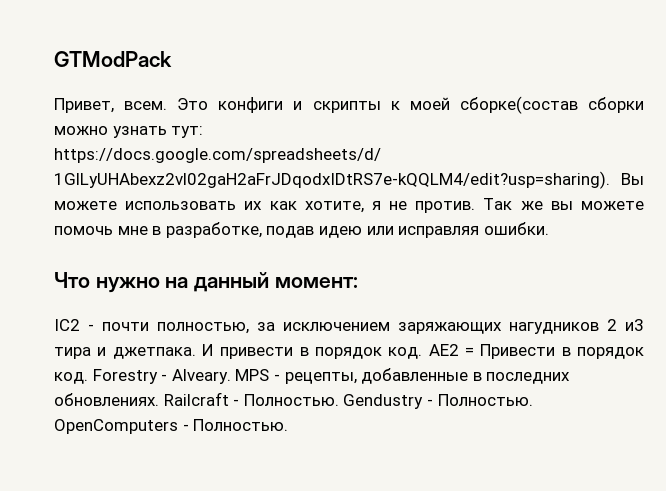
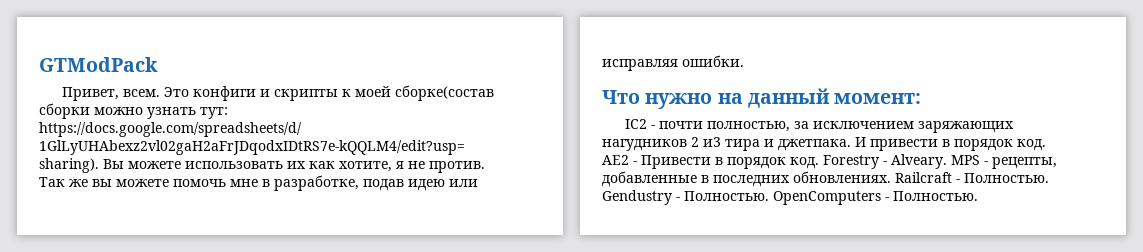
[464,347,474,356] = -> [633,161,637,165] -

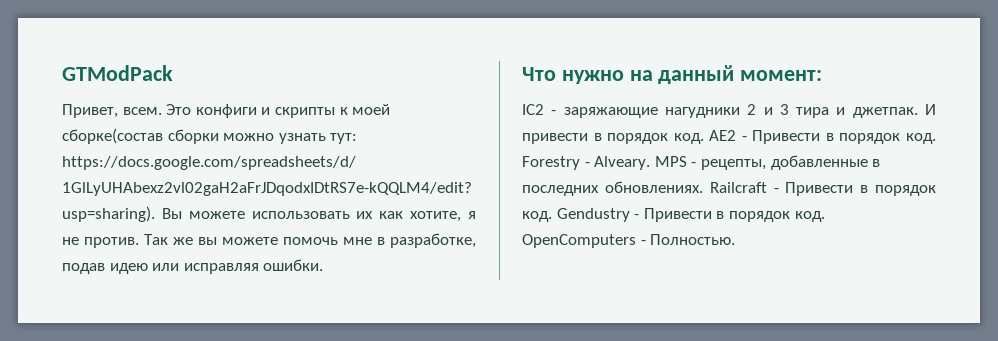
[658,121,1014,133] [602,137,721,151] почти полностью, за исключением заряжающих нагудников 2 и3 -> [563,104,789,118] заряжающиe нагудники 2 и 3
[778,139,851,151] джетпака. -> [852,107,918,118] джетпак.
[964,173,1049,183] [602,190,769,205] Полностью. Gendustry - Полностью. -> [785,182,936,196] [522,208,825,222] Привести в порядок код. Gendustry - Привести в порядок код.

